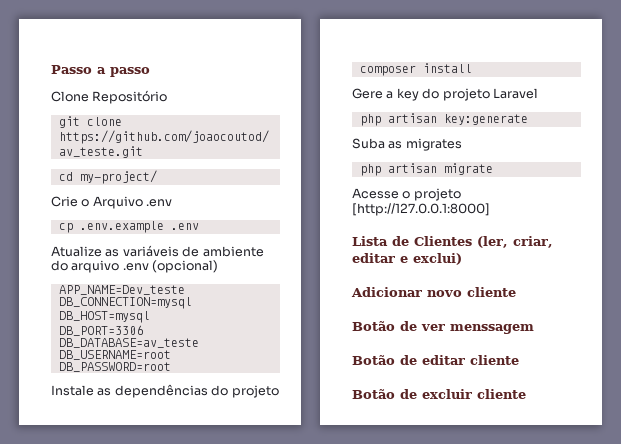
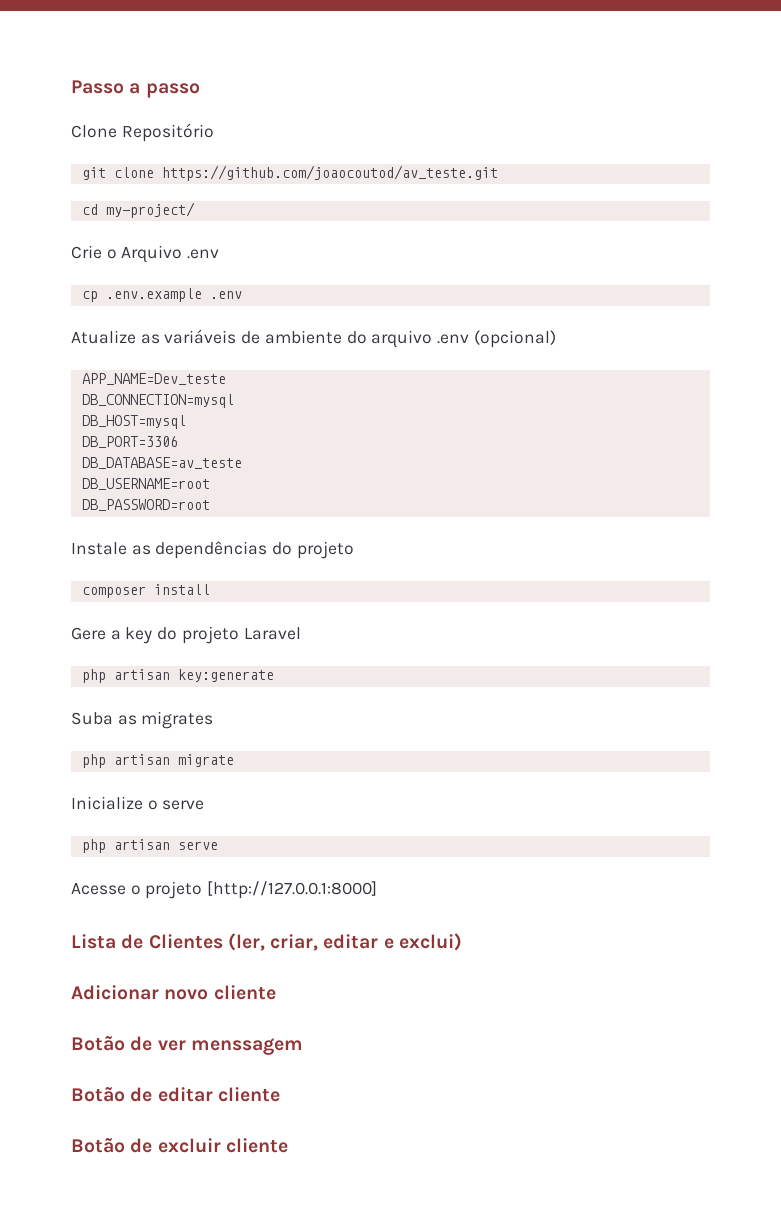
(493, 169) none -> [71,796,205,810] [81,839,218,853] // Inicialize o serve // php artisan serve

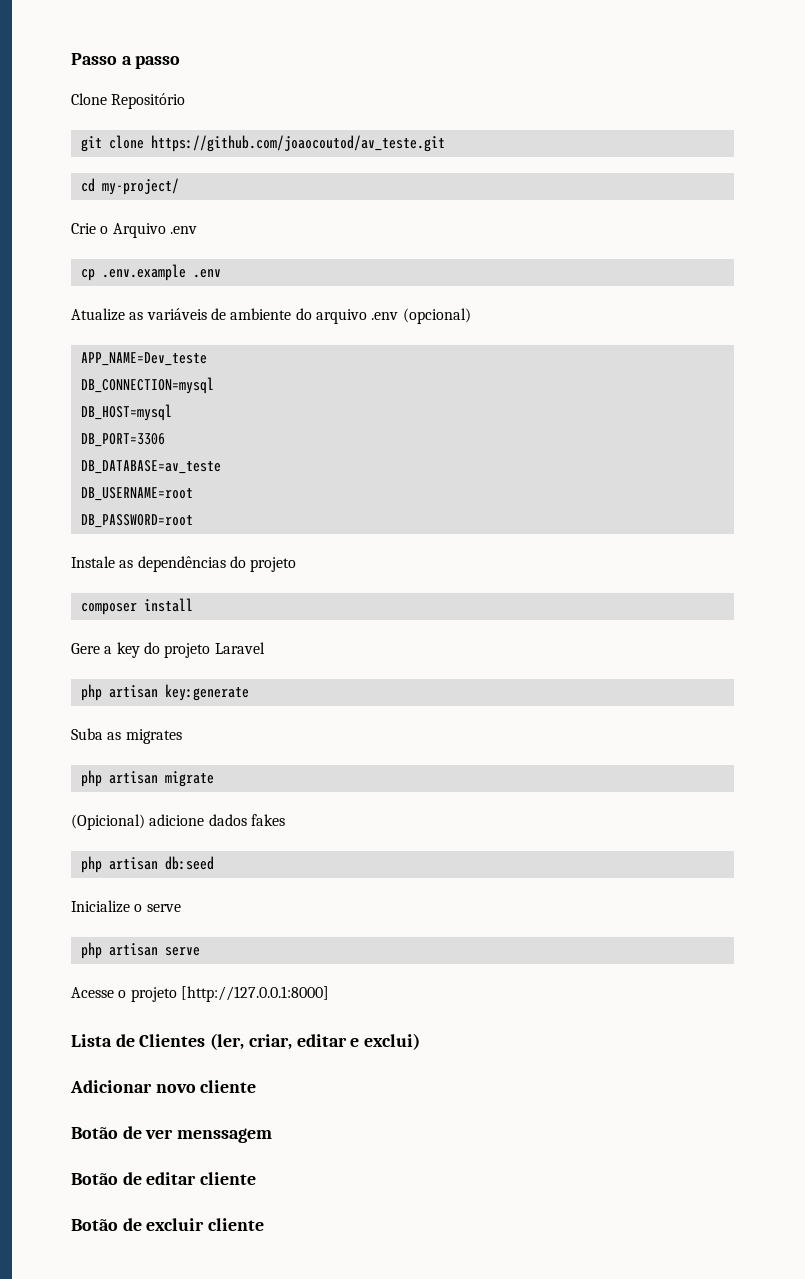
(234, 760) none -> [71,814,285,830] [80,856,214,873] // (Opicional) adicione dados fakes // php artisan db:seed

